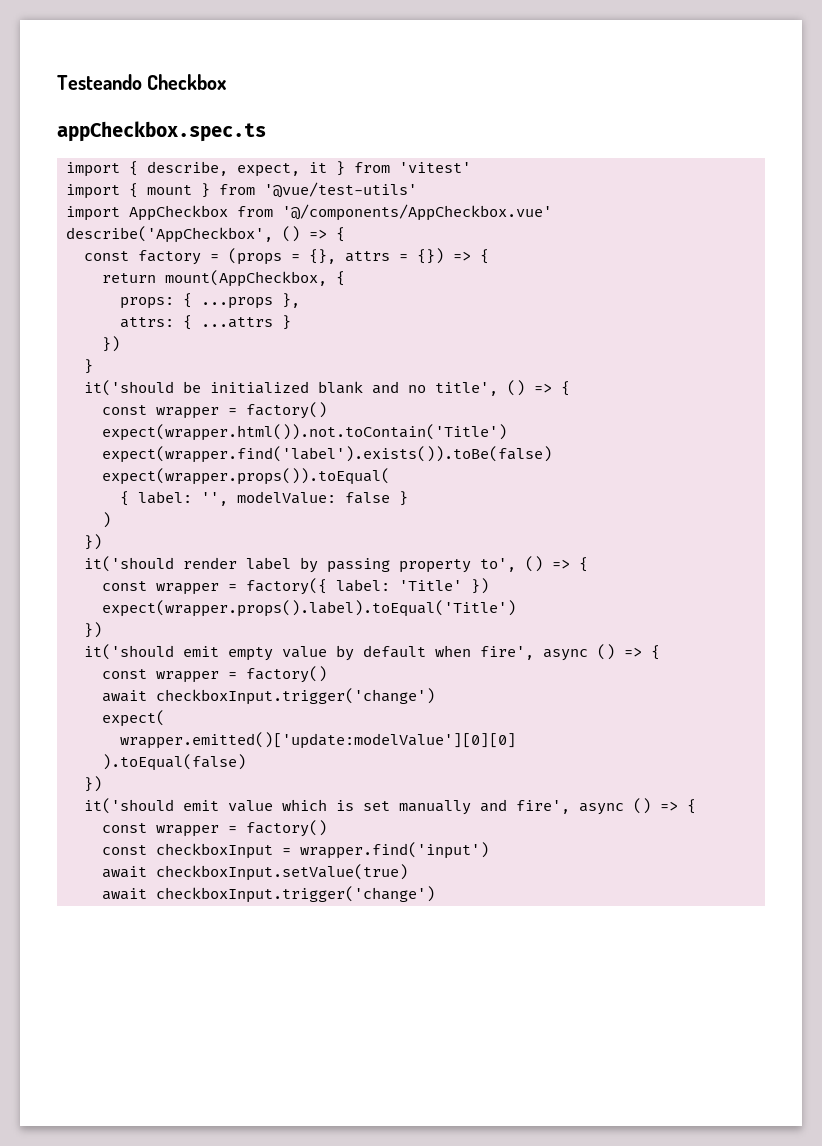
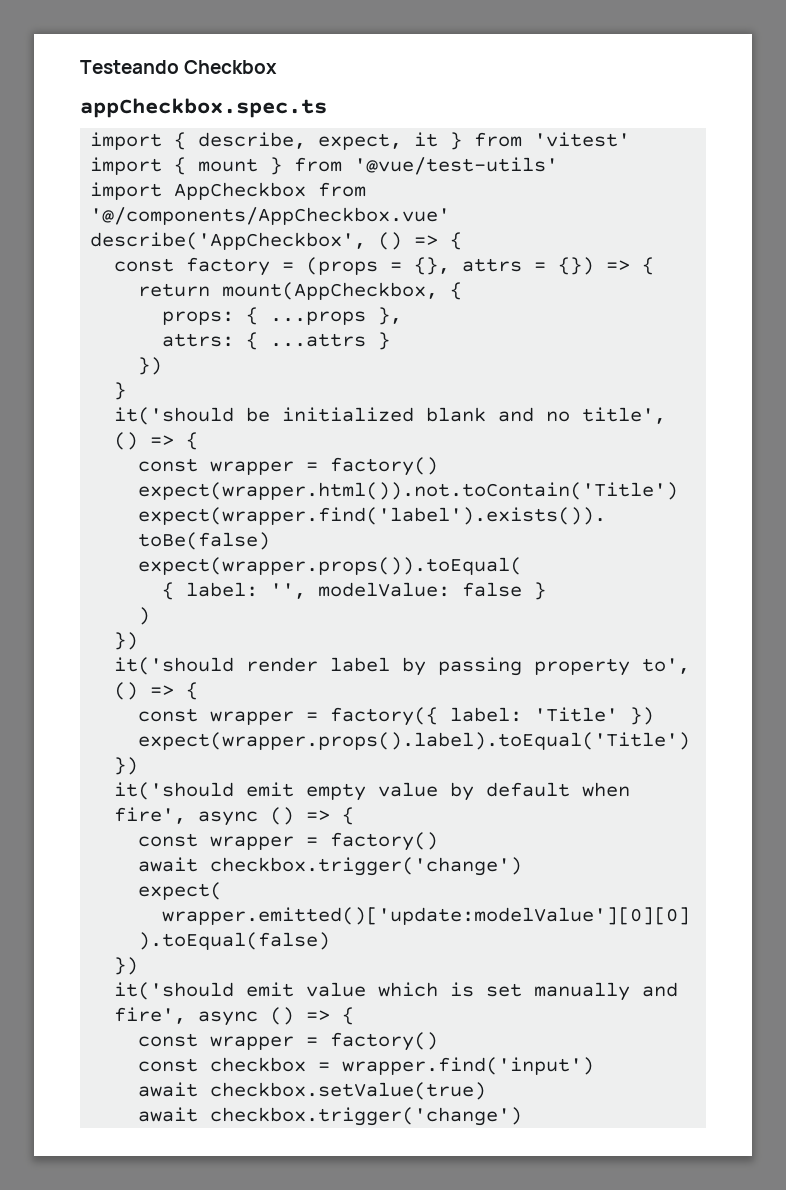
[156,688,435,705] checkboxInput.trigger('change') -> [209,857,522,876] checkbox.trigger('change')
[156,843,273,859] checkboxInput -> [209,1057,306,1072] checkbox
[156,864,408,881] [102,886,435,903] checkboxInput.setValue(true) // await checkboxInput.trigger('change') -> [209,1082,486,1100] [137,1107,522,1126] checkbox.setValue(true) // await checkbox.trigger('change')

